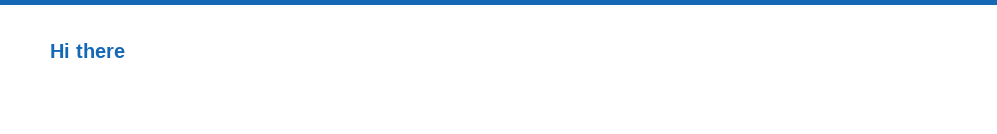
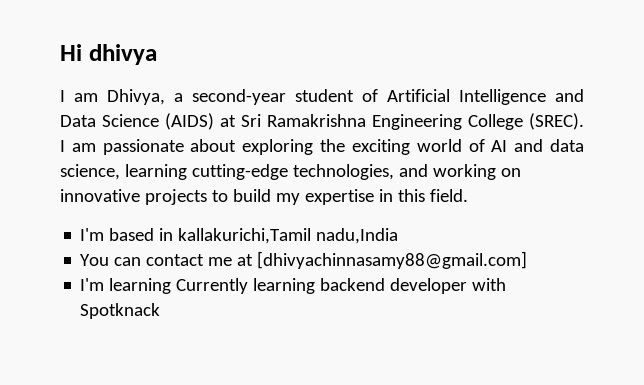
[76,43,125,58] there -> [88,44,157,65] [60,89,584,105] [60,113,584,130] [60,139,584,155] [60,164,521,180] [60,189,468,205] [80,228,399,244] [80,251,528,269] [80,278,507,294] [80,303,161,319] dhivya // I am Dhivya, a second-year student of Artificial Intelligence and Data Science (AIDS) at Sri Ramakrishna Engineering College (SREC). I am passionate about exploring the exciting world of AI and data science, learning cutting-edge technologies, and working on innovative projects to build my expertise in this field. // I'm based in kallakurichi,Tamil nadu,India // You can contact me at [dhivyachinnasamy88@gmail.com] // I'm learning Currently learning backend developer with Spotknack

